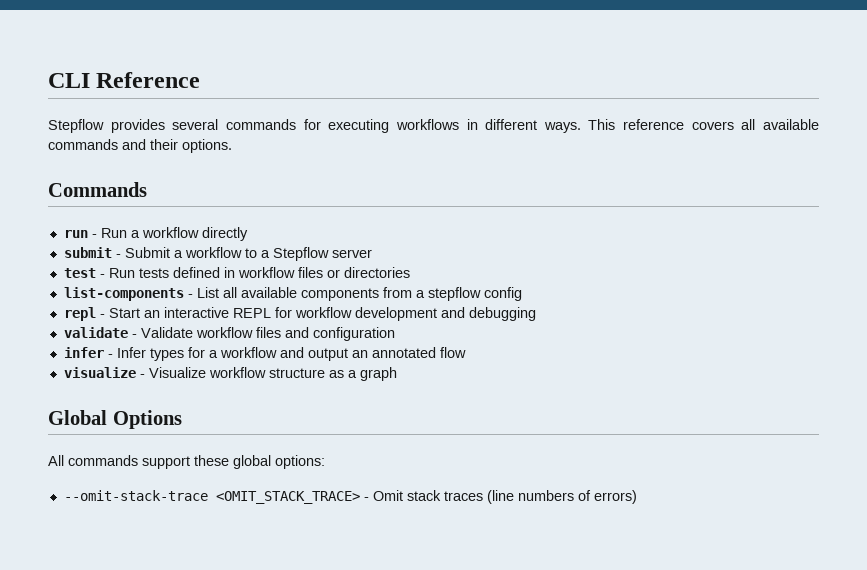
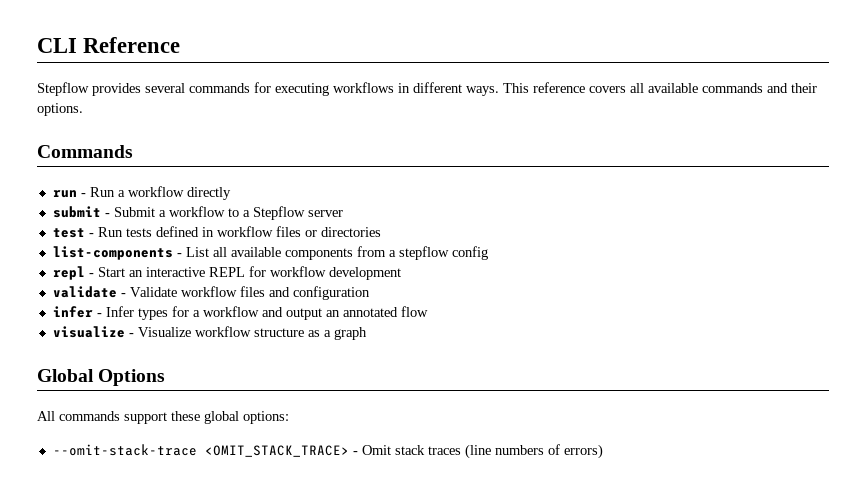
[440,307,536,321] and debugging -> (401, 273) none

